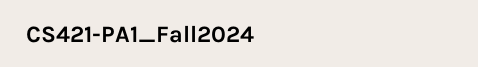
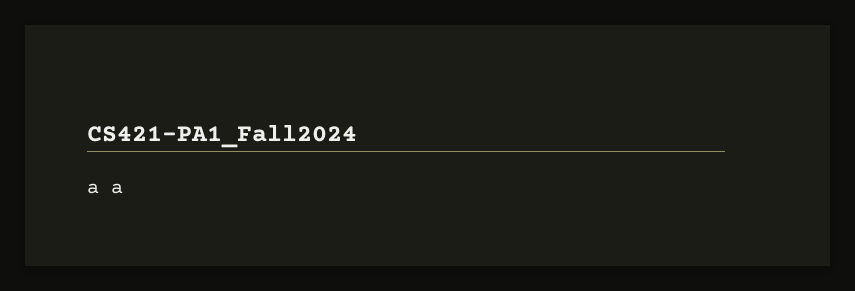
(254, 34) none -> [87,183,123,194] // a a

